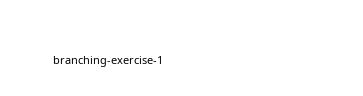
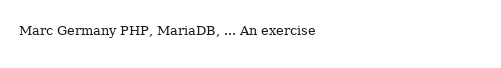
[53,56,163,67] branching-exercise-1 -> [19,26,316,38] Marc Germany PHP, MariaDB, ... An exercise

